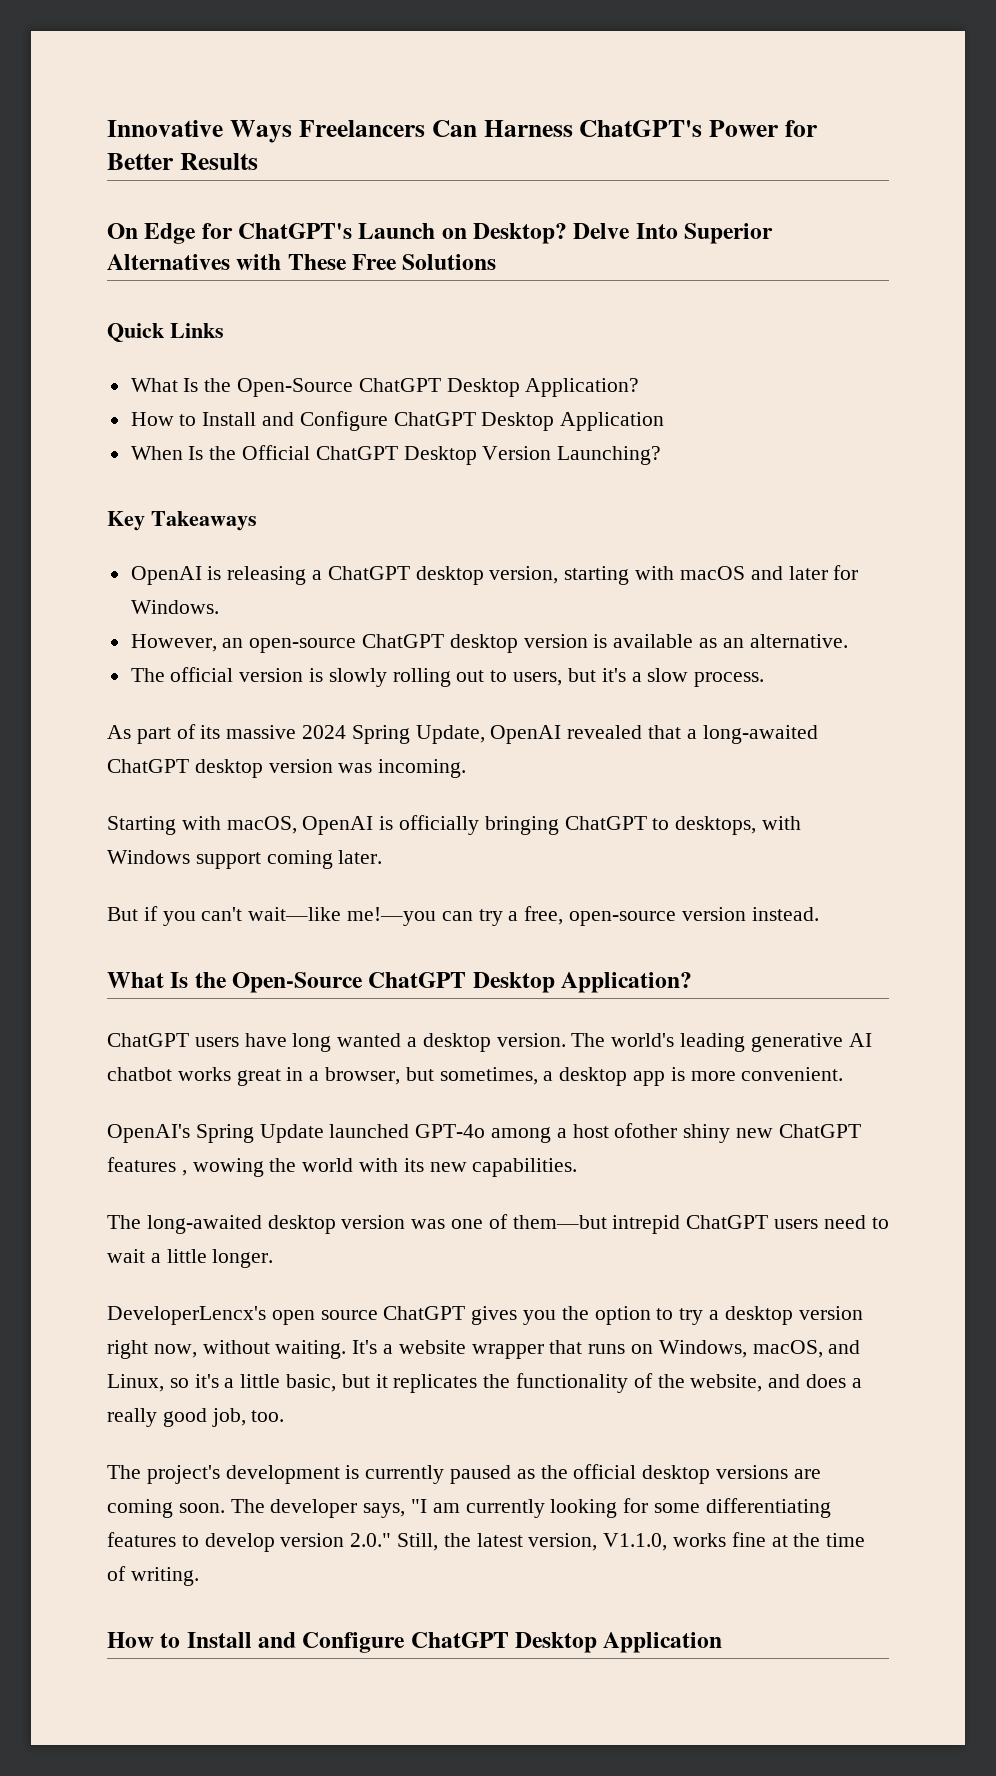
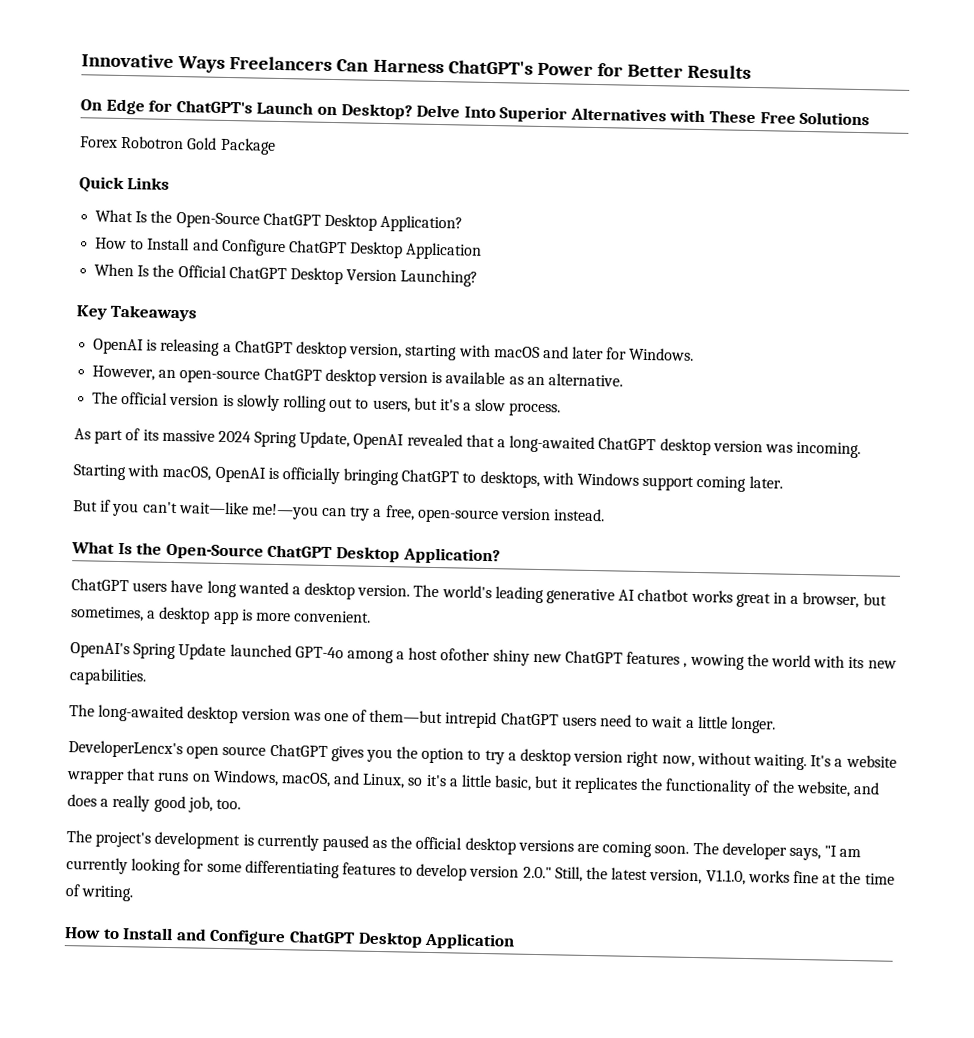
(497, 262) none -> [79,135,276,155] // Forex Robotron Gold Package

